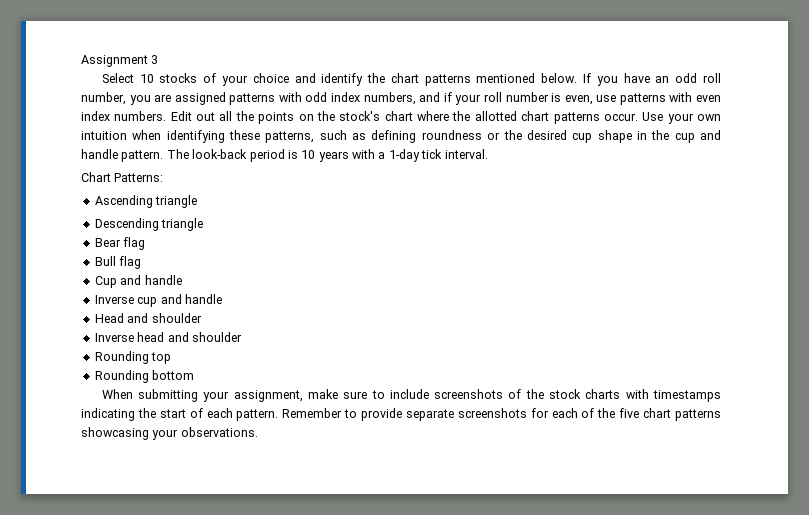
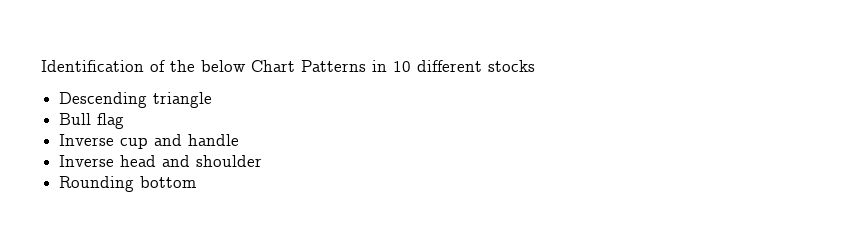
[81,55,159,67] [101,73,721,86] [81,92,721,105] [81,111,721,124] [81,130,722,143] [81,149,488,162] [81,172,164,182] [94,195,198,208] Assignment 3 // Select 10 stocks of your choice and identify the chart patterns mentioned below. If you have an odd roll number, you are assigned patterns with odd index numbers, and if your roll number is even, use patterns with even index numbers. Edit out all the points on the stock's chart where the allotted chart patterns occur. Use your own intuition when identifying these patterns, such as defining roundness or the desired cup shape in the cup and handle pattern. The look-back period is 10 years with a 1-day tick interval. // Chart Patterns: // Ascending triangle -> [41,60,535,72] Identification of the below Chart Patterns in 10 different stocks
[94,237,146,250] // Bear flag -> (213, 100) none
[94,275,182,288] // Cup and handle -> (125, 121) none
[94,313,202,323] // Head and shoulder -> (240, 140) none
[94,351,172,364] // Rounding top -> (263, 161) none
[101,389,722,402] [81,408,721,421] [81,427,258,440] // When submitting your assignment, make sure to include screenshots of the stock charts with timestamps indicating the start of each pattern. Remember to provide separate screenshots for each of the five chart patterns showcasing your observations. -> (197, 182) none

